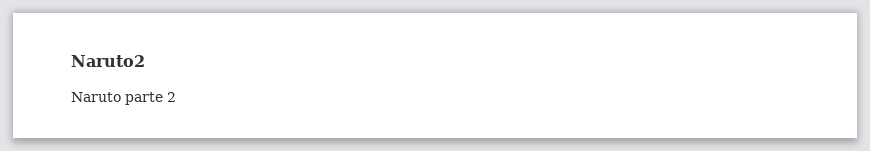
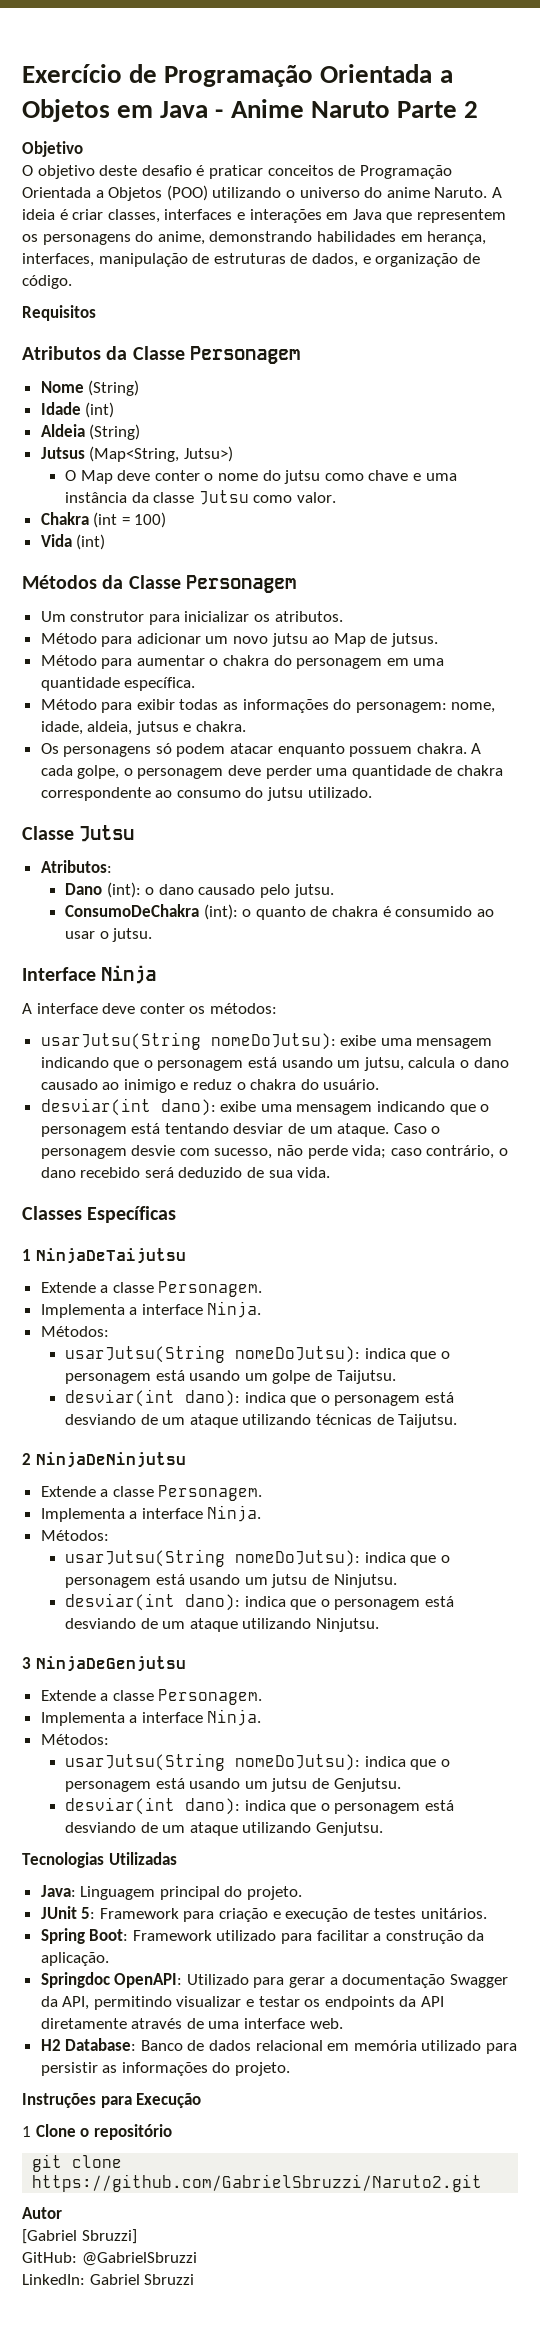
[71,55,145,67] [71,92,176,105] Naruto2 // Naruto parte 2 -> [22,64,453,87] [22,99,479,122] [22,141,83,157] [22,165,452,179] [22,185,502,201] [22,209,506,223] [22,231,487,245] [22,253,480,267] [22,275,72,289] [22,305,96,321] [22,346,300,364] [40,380,140,396] [40,402,115,418] [40,424,141,440] [40,446,233,462] [65,470,457,484] [65,490,337,505] [40,512,167,528] [40,534,106,550] [22,575,296,593] [40,611,343,625] [40,633,439,647] [40,655,445,669] [40,677,196,691] [40,699,496,713] [40,721,247,735] [40,743,482,757] [40,765,504,779] [40,787,372,801] [22,825,135,842] [40,860,112,873] [65,882,334,898] [65,904,494,920] [65,928,153,942] [22,965,157,984] [22,1003,277,1014] [40,1032,493,1050] [40,1057,509,1071] [40,1079,380,1093] [40,1098,490,1116] [40,1123,441,1137] [40,1145,509,1159] [40,1167,331,1178] [22,1206,177,1223] [22,1248,186,1263] [40,1281,263,1297] [40,1301,262,1318] [40,1326,109,1337] [65,1345,450,1363] [65,1370,396,1384] [65,1389,455,1407] [65,1414,458,1428] [22,1452,186,1467] [40,1485,263,1501] [40,1505,262,1522] [40,1530,109,1541] [65,1549,450,1567] [65,1574,397,1588] [65,1593,455,1611] [65,1618,380,1632] [22,1656,186,1671] [40,1689,263,1705] [40,1709,262,1726] [40,1734,109,1745] [65,1753,450,1771] [65,1778,401,1792] [65,1797,455,1815] [65,1822,384,1836] [22,1852,177,1868] [40,1885,303,1900] [40,1906,488,1922] [40,1928,485,1944] [40,1952,109,1966] [40,1972,508,1988] [40,1996,445,2010] [40,2018,343,2029] [40,2038,518,2054] [40,2062,291,2076] [22,2093,202,2108] [22,2124,172,2140] [32,2154,123,2172] [32,2174,483,2192] [22,2207,62,2219] [22,2229,137,2244] [22,2252,197,2266] [22,2274,195,2285] Exercício de Programação Orientada a Objetos em Java - Anime Naruto Parte 2 // Objetivo // O objetivo deste desafio é praticar conceitos de Programação Orientada a Objetos (POO) utilizando o universo do anime Naruto. A ideia é criar classes, interfaces e interações em Java que representem os personagens do anime, demonstrando habilidades em herança, interfaces, manipulação de estruturas de dados, e organização de código. // Requisitos // Atributos da Classe Personagem // Nome (String) // Idade (int) // Aldeia (String) // Jutsus (Map<String, Jutsu>) // O Map deve conter o nome do jutsu como chave e uma instância da classe Jutsu como valor. // Chakra (int = 100) // Vida (int) // Métodos da Classe Personagem // Um construtor para inicializar os atributos. // Método para adicionar um novo jutsu ao Map de jutsus. // Método para aumentar o chakra do personagem em uma quantidade específica. // Método para exibir todas as informações do personagem: nome, idade, aldeia, jutsus e chakra. // Os personagens só podem atacar enquanto possuem chakra. A cada golpe, o personagem deve perder uma quantidade de chakra correspondente ao consumo do jutsu utilizado. // Classe Jutsu // Atributos: // Dano (int): o dano causado pelo jutsu. // ConsumoDeChakra (int): o quanto de chakra é consumido ao usar o jutsu. // Interface Ninja // A interface deve conter os métodos: // usarJutsu(String nomeDoJutsu): exibe uma mensagem indicando que o personagem está usando um jutsu, calcula o dano causado ao inimigo e reduz o chakra do usuário. // desviar(int dano): exibe uma mensagem indicando que o personagem está tentando desviar de um ataque. Caso o personagem desvie com sucesso, não perde vida; caso contrário, o dano recebido será deduzido de sua vida. // Classes Específicas // 1 NinjaDeTaijutsu // Extende a classe Personagem. // Implementa a interface Ninja. // Métodos: // usarJutsu(String nomeDoJutsu): indica que o personagem está usando um golpe de Taijutsu. // desviar(int dano): indica que o personagem está desviando de um ataque utilizando técnicas de Taijutsu. // 2 NinjaDeNinjutsu // Extende a classe Personagem. // Implementa a interface Ninja. // Métodos: // usarJutsu(String nomeDoJutsu): indica que o personagem está usando um jutsu de Ninjutsu. // desviar(int dano): indica que o personagem está desviando de um ataque utilizando Ninjutsu. // 3 NinjaDeGenjutsu // Extende a classe Personagem. // Implementa a interface Ninja. // Métodos: // usarJutsu(String nomeDoJutsu): indica que o personagem está usando um jutsu de Genjutsu. // desviar(int dano): indica que o personagem está desviando de um ataque utilizando Genjutsu. // Tecnologias Utilizadas // Java: Linguagem principal do projeto. // JUnit 5: Framework para criação e execução de testes unitários. // Spring Boot: Framework utilizado para facilitar a construção da aplicação. // Springdoc OpenAPI: Utilizado para gerar a documentação Swagger da API, permitindo visualizar e testar os endpoints da API diretamente através de uma interface web. // H2 Database: Banco de dados relacional em memória utilizado para persistir as informações do projeto. // Instruções para Execução // 1 Clone o repositório // git clone https://github.com/GabrielSbruzzi/Naruto2.git // Autor // [Gabriel Sbruzzi] // GitHub: @GabrielSbruzzi // LinkedIn: Gabriel Sbruzzi

